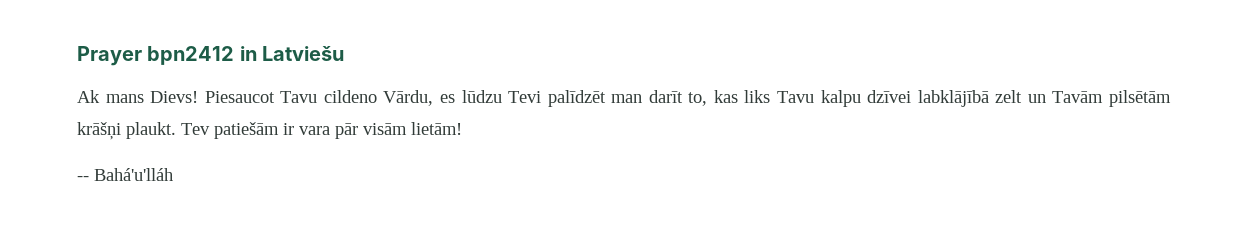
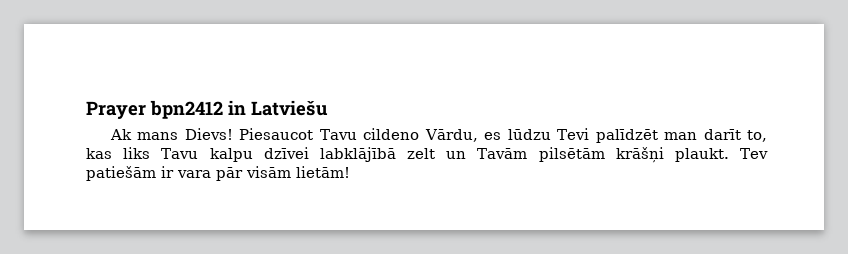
[77,168,173,181] // -- Bahá'u'lláh -> (350, 172) none

